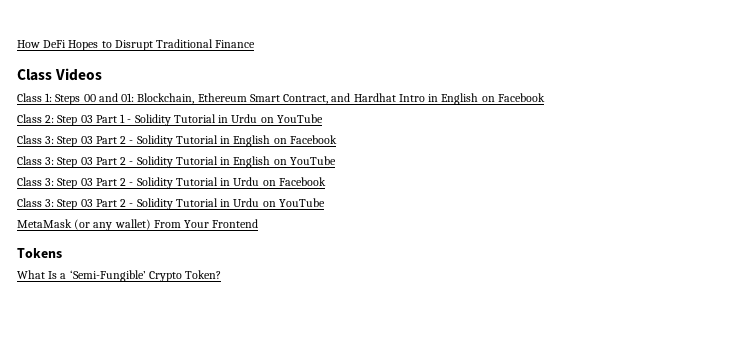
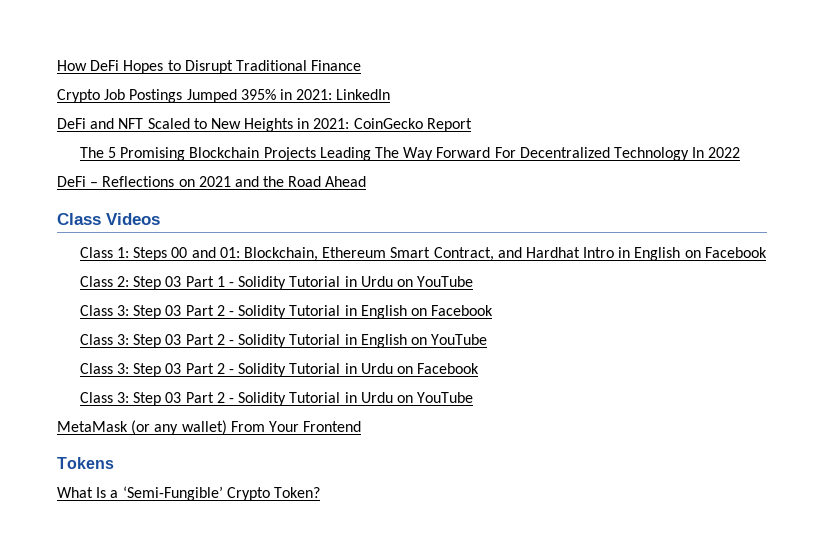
(256, 44) none -> [57,89,391,103] [57,118,472,132] [79,147,741,161] [57,176,367,187] // Crypto Job Postings Jumped 395% in 2021: LinkedIn // DeFi and NFT Scaled to New Heights in 2021: CoinGecko Report // The 5 Promising Blockchain Projects Leading The Way Forward For Decentralized Technology In 2022 // DeFi – Reflections on 2021 and the Road Ahead

